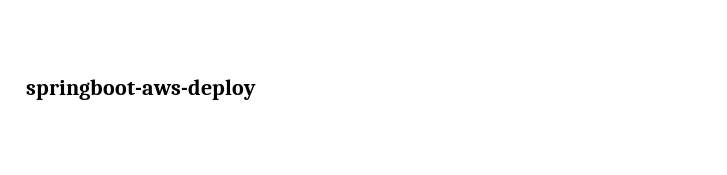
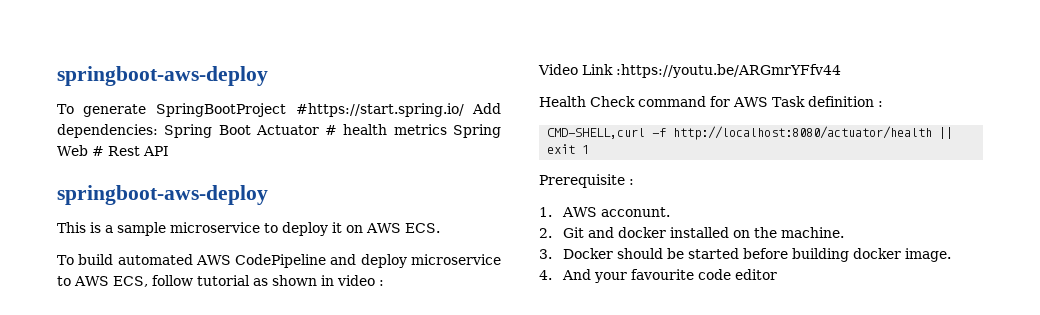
[26,79,256,100] springboot-aws-deploy -> [57,66,268,86] [57,103,501,117] [57,124,501,138] [57,145,169,156] [57,185,268,205] [57,222,440,236] [57,254,501,268] [57,275,384,287] [538,64,841,78] [539,96,883,107] [547,126,954,140] [547,144,590,154] [539,174,634,188] [539,207,670,217] [539,227,844,238] [539,248,951,262] [539,269,777,283] springboot-aws-deploy // To generate SpringBootProject #https://start.spring.io/ Add dependencies: Spring Boot Actuator # health metrics Spring Web # Rest API // springboot-aws-deploy // This is a sample microservice to deploy it on AWS ECS. // To build automated AWS CodePipeline and deploy microservice to AWS ECS, follow tutorial as shown in video : // Video Link :https://youtu.be/ARGmrYFfv44 // Health Check command for AWS Task definition : // CMD-SHELL,curl -f http://localhost:8080/actuator/health || exit 1 // Prerequisite : // 1. AWS acconunt. // 2. Git and docker installed on the machine. // 3. Docker should be started before building docker image. // 4. And your favourite code editor

